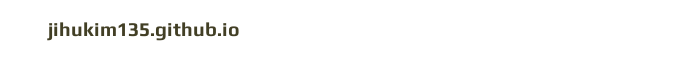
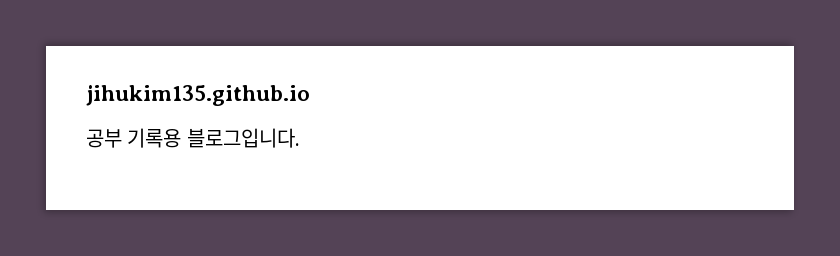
(240, 31) none -> [86,128,299,148] // 공부 기록용 블로그입니다.

